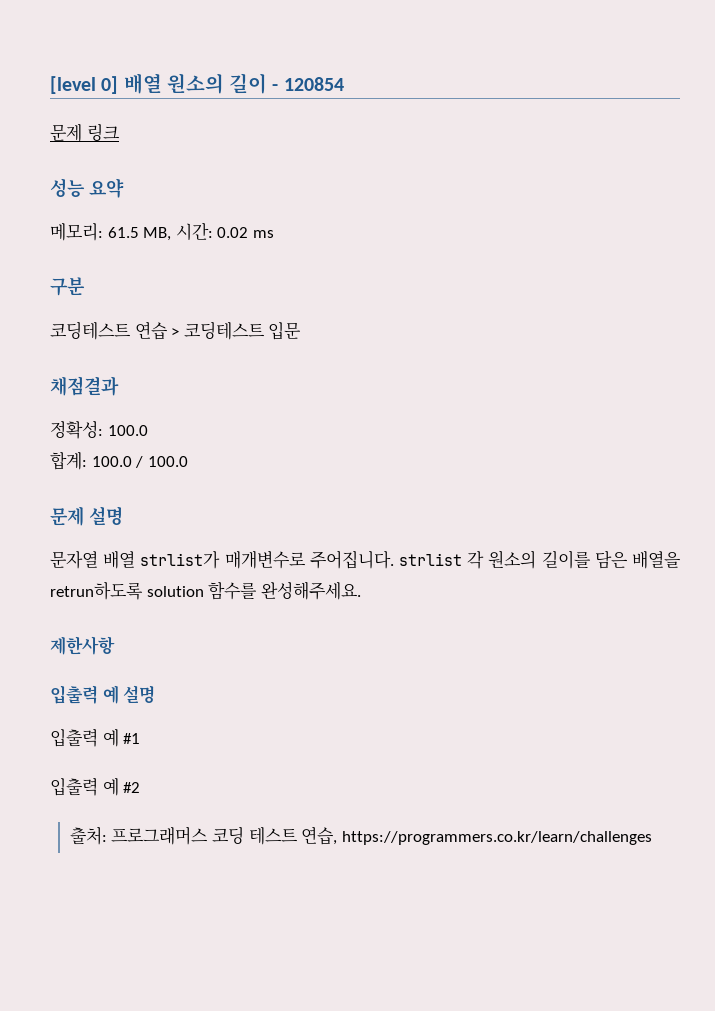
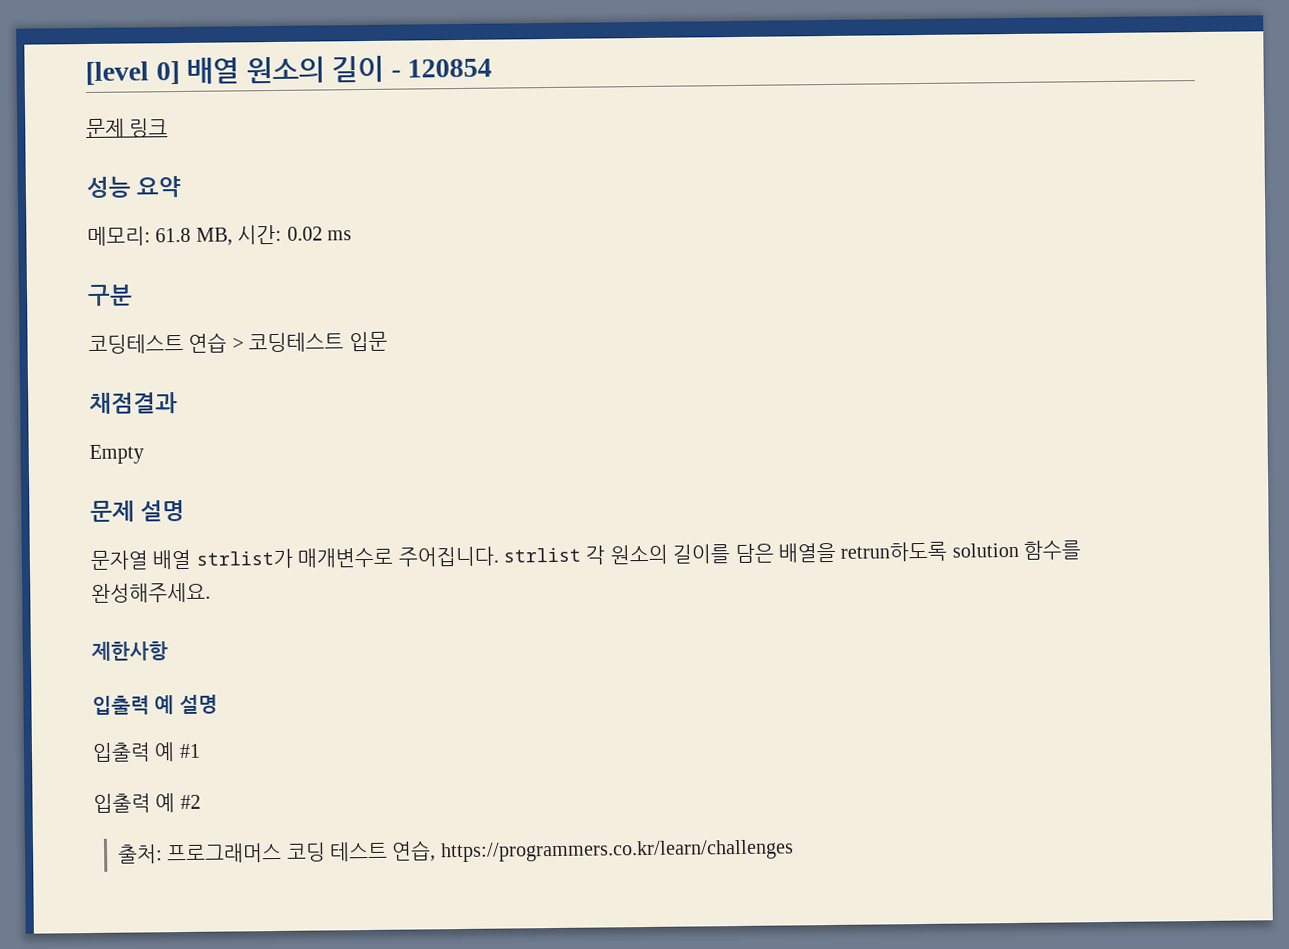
[107,227,139,238] 61.5 -> [155,227,192,243] 61.8
[50,421,148,439] [50,451,188,470] 정확성: 100.0 // 합계: 100.0 / 100.0 -> [89,444,144,465] Empty

